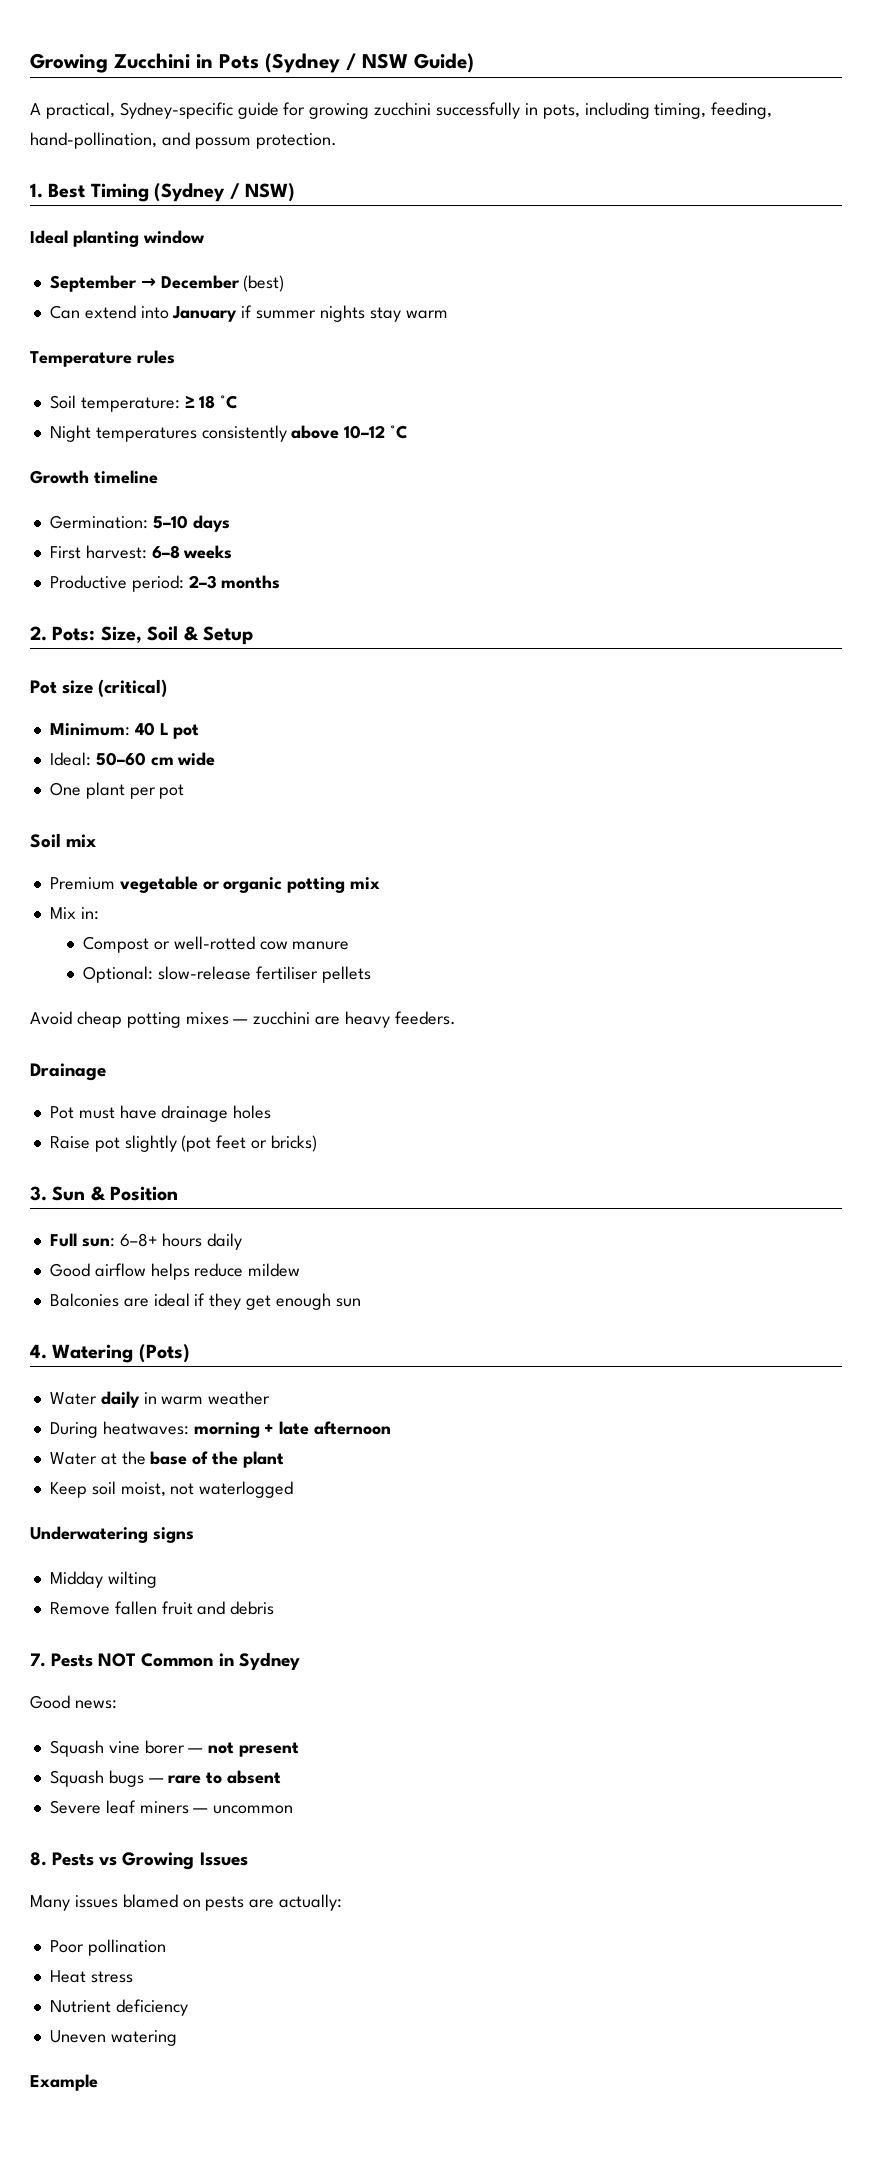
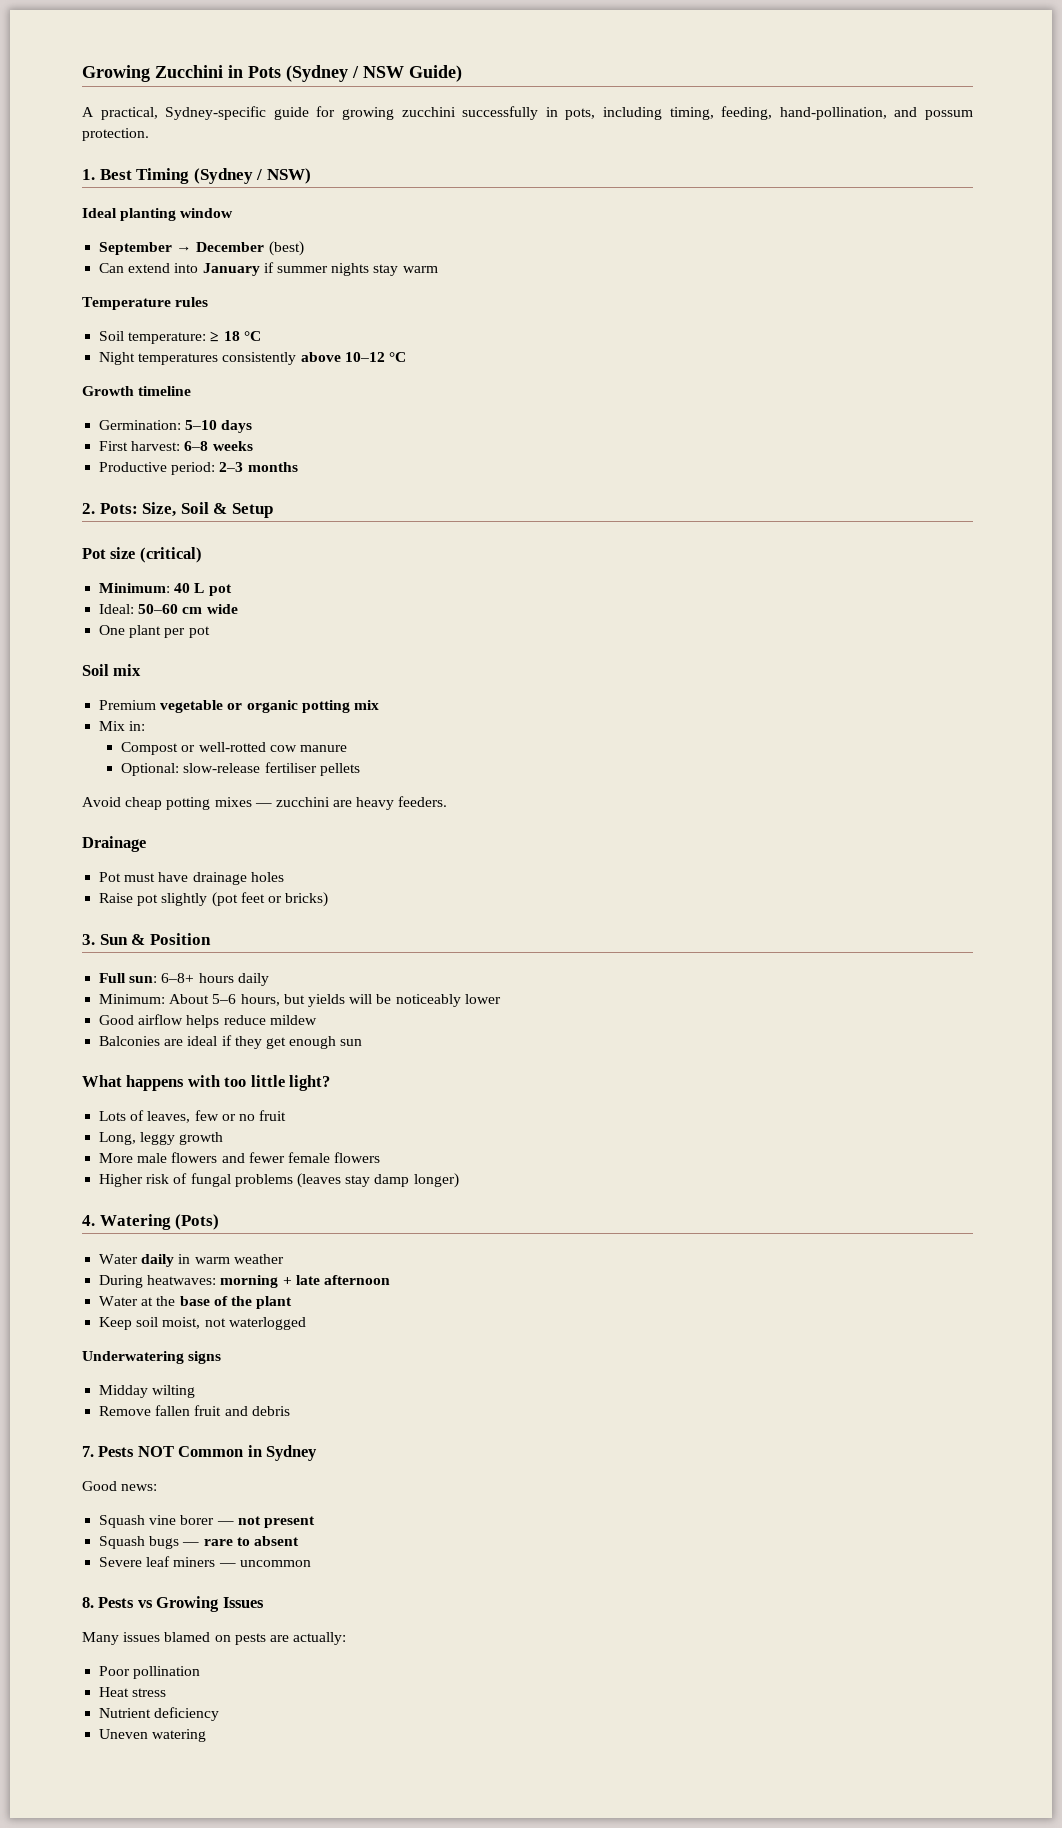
(243, 1241) none -> [99,994,501,1007] // Minimum: About 5–6 hours, but yields will be noticeably lower
(361, 1302) none -> [82,1075,331,1091] [99,1110,287,1123] [99,1132,224,1145] [99,1152,381,1163] [99,1173,459,1188] // What happens with too little light? // Lots of leaves, few or no fruit // Long, leggy growth // More male flowers and fewer female flowers // Higher risk of fungal problems (leaves stay damp longer)
[30,2074,98,2091] // Example -> (207, 1735) none

